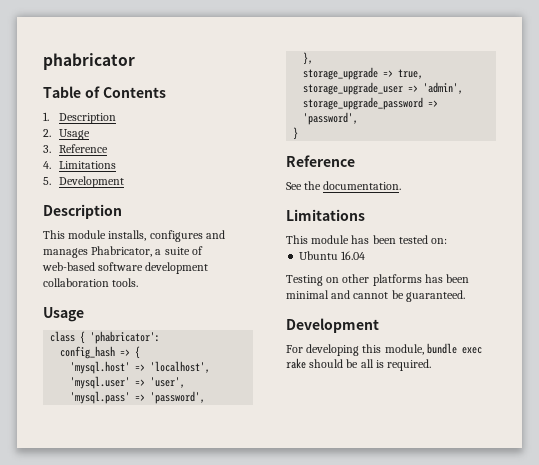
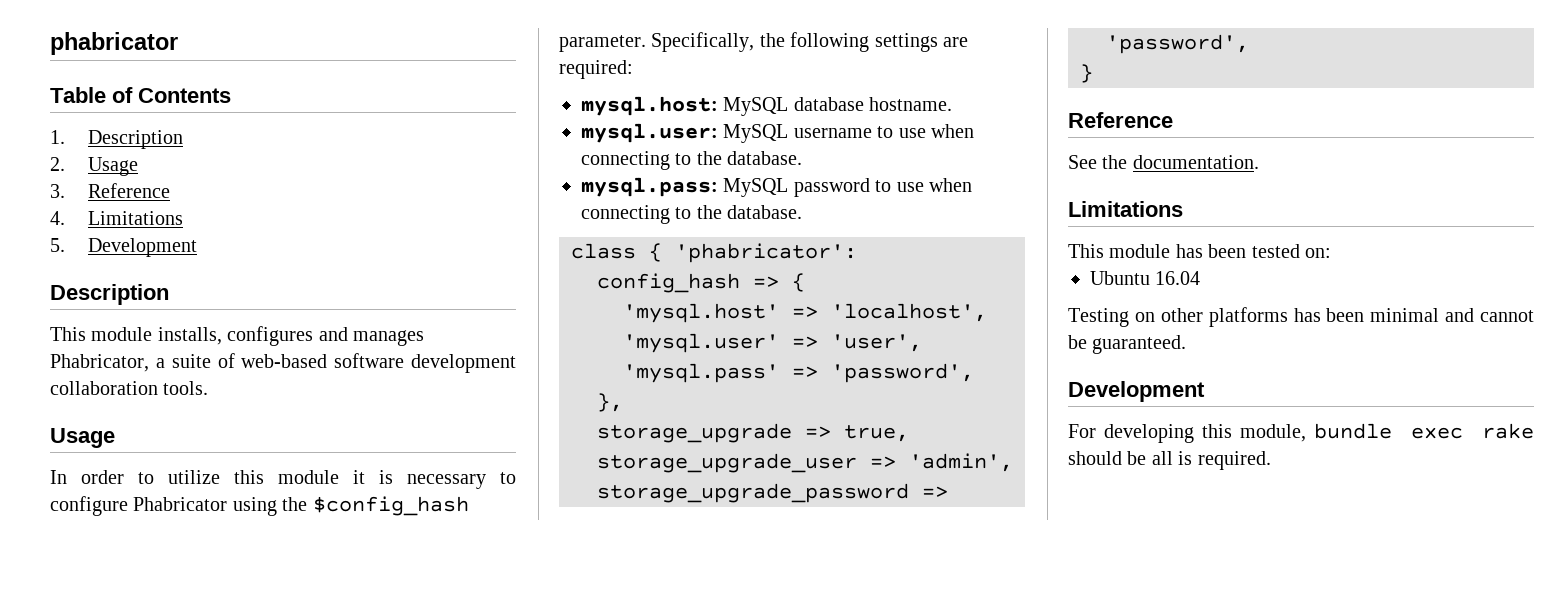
(84, 314) none -> [50,470,516,489] [50,496,469,516] [559,32,968,52] [559,60,633,79] [581,96,953,116] [581,123,974,143] [581,151,803,170] [581,177,972,197] [581,205,803,224] // In order to utilize this module it is necessary to configure Phabricator using the $config_hash parameter. Specifically, the following settings are required: // mysql.host: MySQL database hostname. // mysql.user: MySQL username to use when connecting to the database. // mysql.pass: MySQL password to use when connecting to the database.

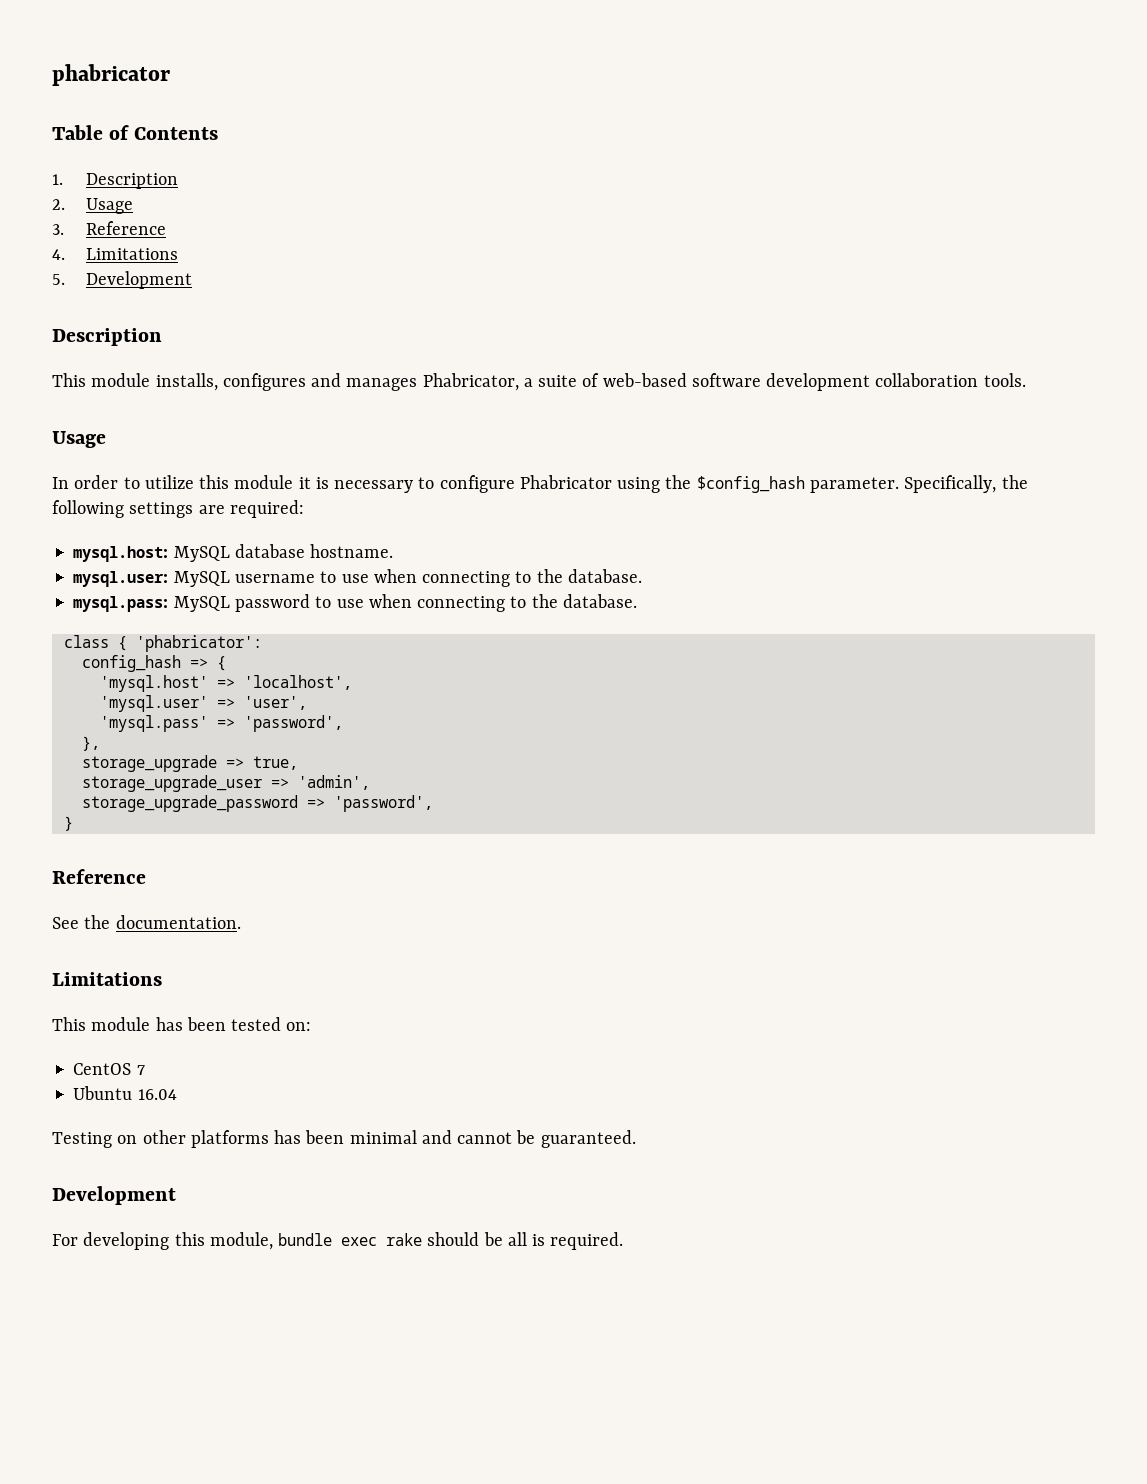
(1331, 253) none -> [73,1063,145,1075] // CentOS 7

